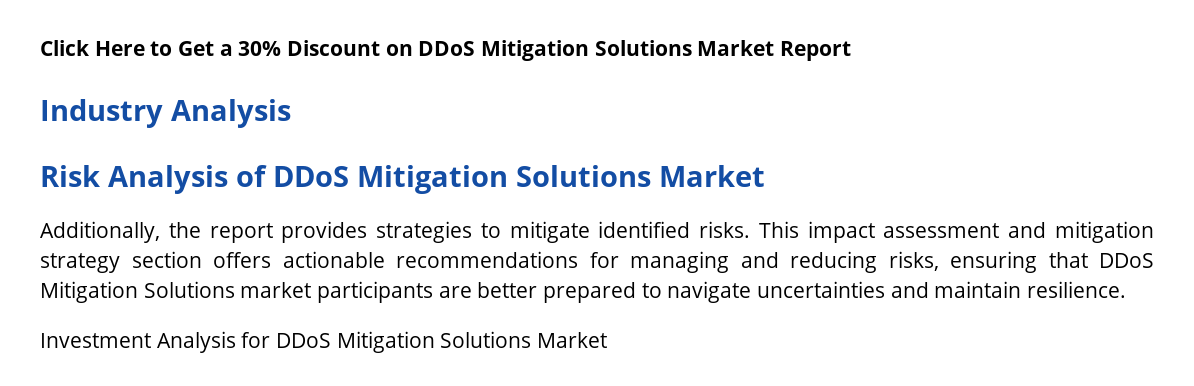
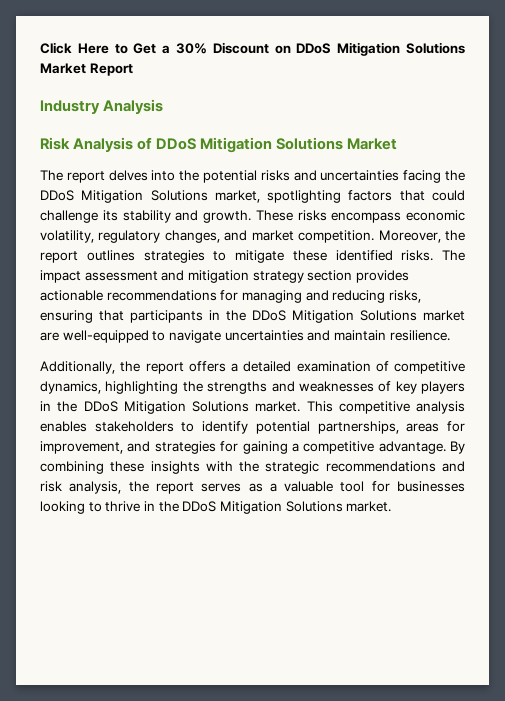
[40,221,368,243] Additionally, the report provides -> [40,170,466,183] [40,190,465,203] [40,210,465,223] [40,230,466,243] [40,250,135,263] The report delves into the potential risks and uncertainties facing the DDoS Mitigation Solutions market, spotlighting factors that could challenge its stability and growth. These risks encompass economic volatility, regulatory changes, and market competition. Moreover, the report outlines
(590, 232) none -> [292,250,327,261] these
[758,221,799,238] This -> [442,250,465,261] The
[213,252,271,268] offers -> [355,270,409,283] provides
(1088, 260) none -> [130,310,246,323] participants in the
[317,281,637,303] participants are better prepared -> [40,330,149,343] are well-equipped
[40,331,608,353] Investment Analysis for DDoS Mitigation Solutions Market -> [40,361,465,374] [40,381,465,394] [40,401,465,414] [40,421,466,434] [40,441,465,454] [40,461,465,474] [40,481,466,494] [40,501,392,514] Additionally, the report offers a detailed examination of competitive dynamics, highlighting the strengths and weaknesses of key players in the DDoS Mitigation Solutions market. This competitive analysis enables stakeholders to identify potential partnerships, areas for improvement, and strategies for gaining a competitive advantage. By combining these insights with the strategic recommendations and risk analysis, the report serves as a valuable tool for businesses looking to thrive in the DDoS Mitigation Solutions market.

